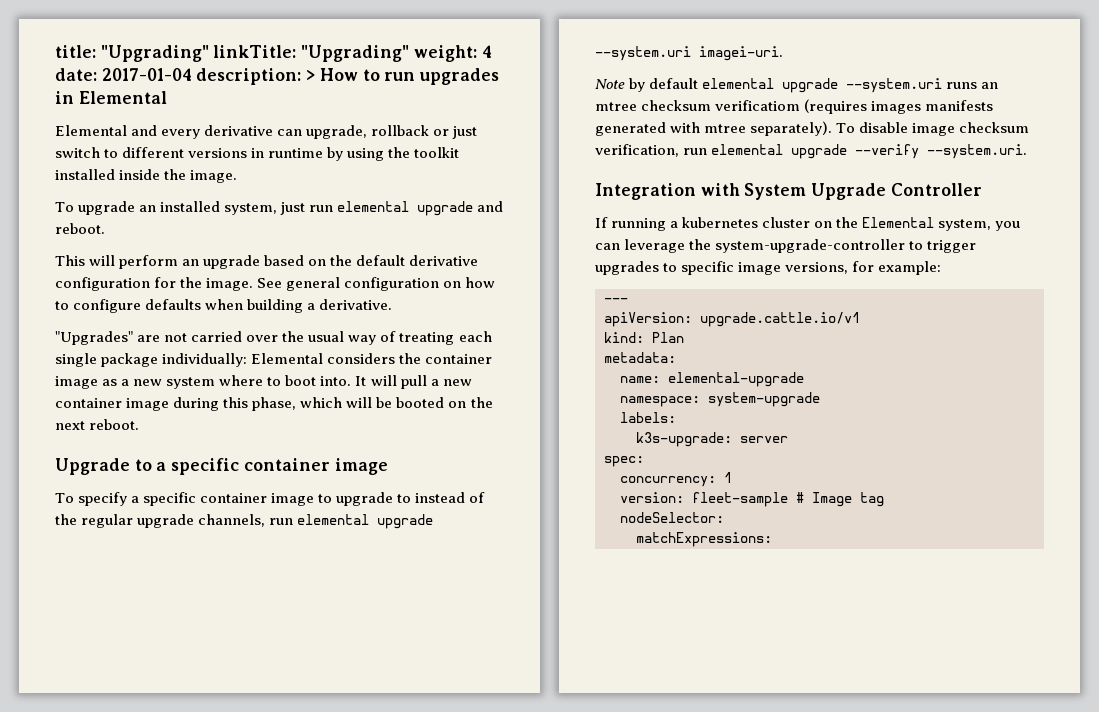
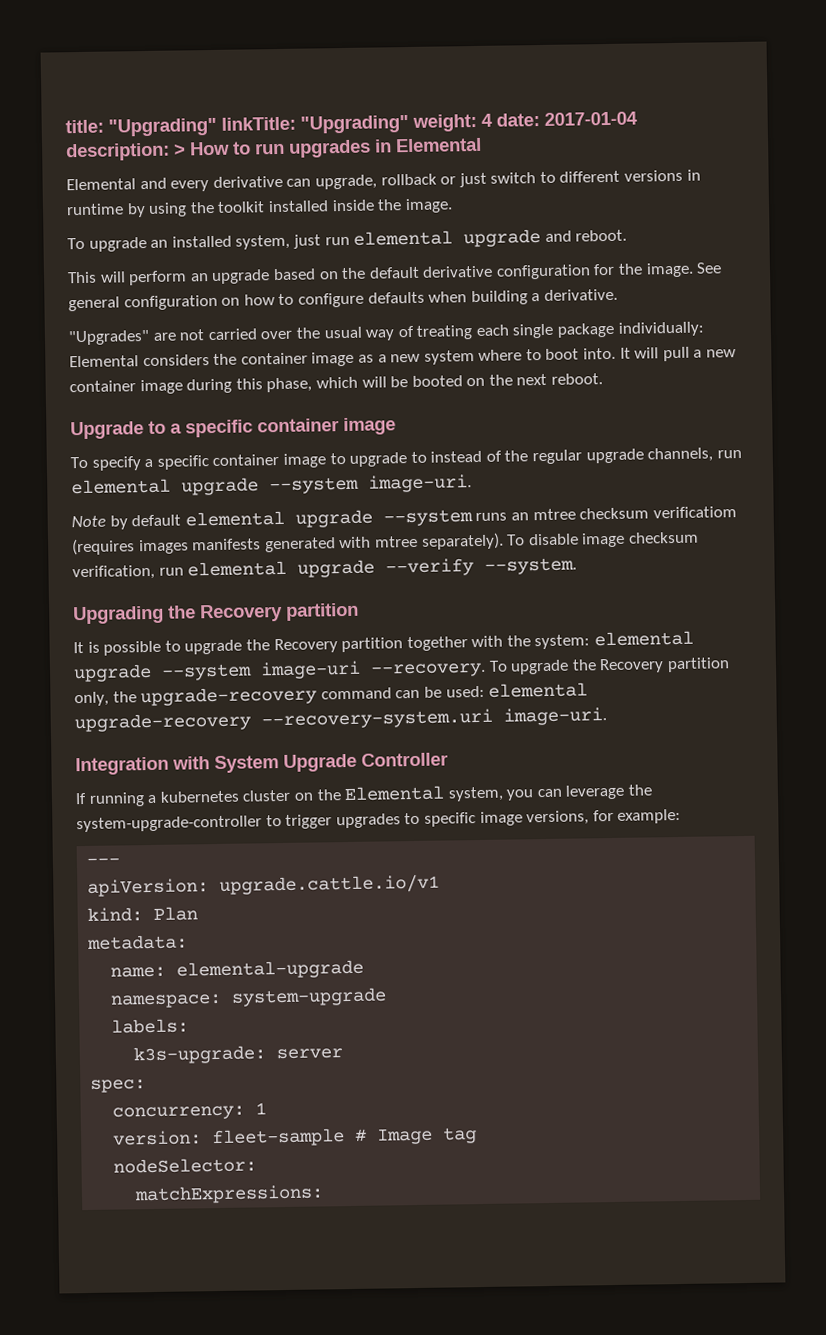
[595,46,783,61] --system.uri imagei-uri. -> [269,474,472,495] --system image-uri.
[846,78,943,93] --system.uri -> [382,509,473,527] --system
[927,144,1028,159] --system.uri. -> [484,557,578,575] [73,602,359,625] [73,630,695,656] [73,657,730,683] [74,682,589,707] [74,707,607,733] --system. // Upgrading the Recovery partition // It is possible to upgrade the Recovery partition together with the system: elemental upgrade --system image-uri --recovery. To upgrade the Recovery partition only, the upgrade-recovery command can be used: elemental upgrade-recovery --recovery-system.uri image-uri.

